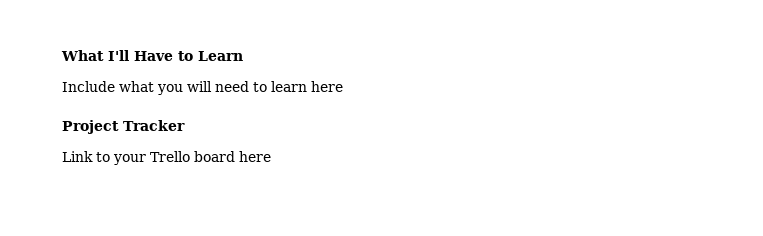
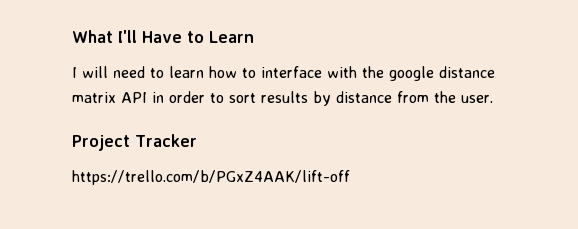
[62,81,183,95] Include what you -> [72,67,77,78] I
[311,81,343,92] [62,120,185,134] [62,151,271,165] here // Project Tracker // Link to your Trello board here -> [209,66,495,81] [72,91,493,106] [72,134,197,151] [72,170,350,185] how to interface with the google distance matrix API in order to sort results by distance from the user. // Project Tracker // https://trello.com/b/PGxZ4AAK/lift-off

